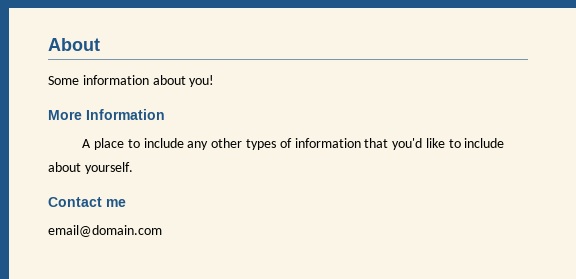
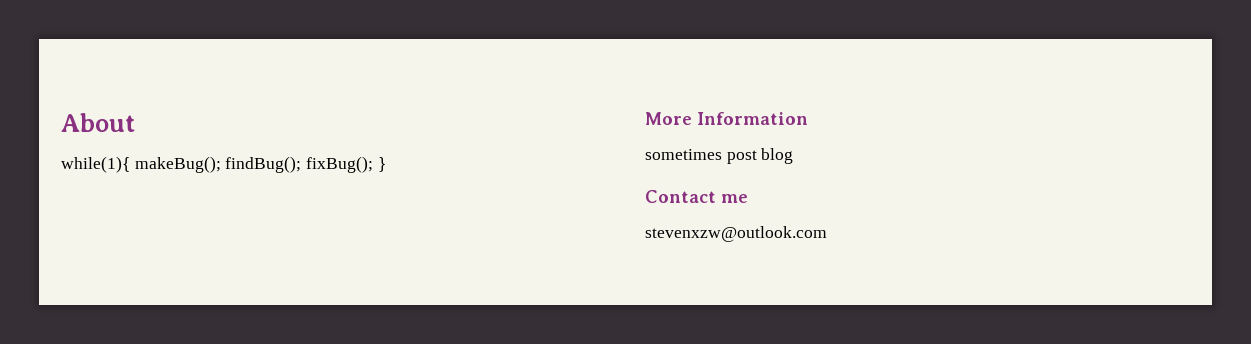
[48,75,215,87] [48,109,165,120] [82,138,505,150] [48,162,133,174] Some information about you! // More Information // A place to include any other types of information that you'd like to include about yourself. -> [61,156,386,173] [645,112,808,125] [645,148,794,164] while(1){ makeBug(); findBug(); fixBug(); } // More Information // sometimes post blog
[48,225,162,237] email@domain.com -> [645,226,827,242] stevenxzw@outlook.com

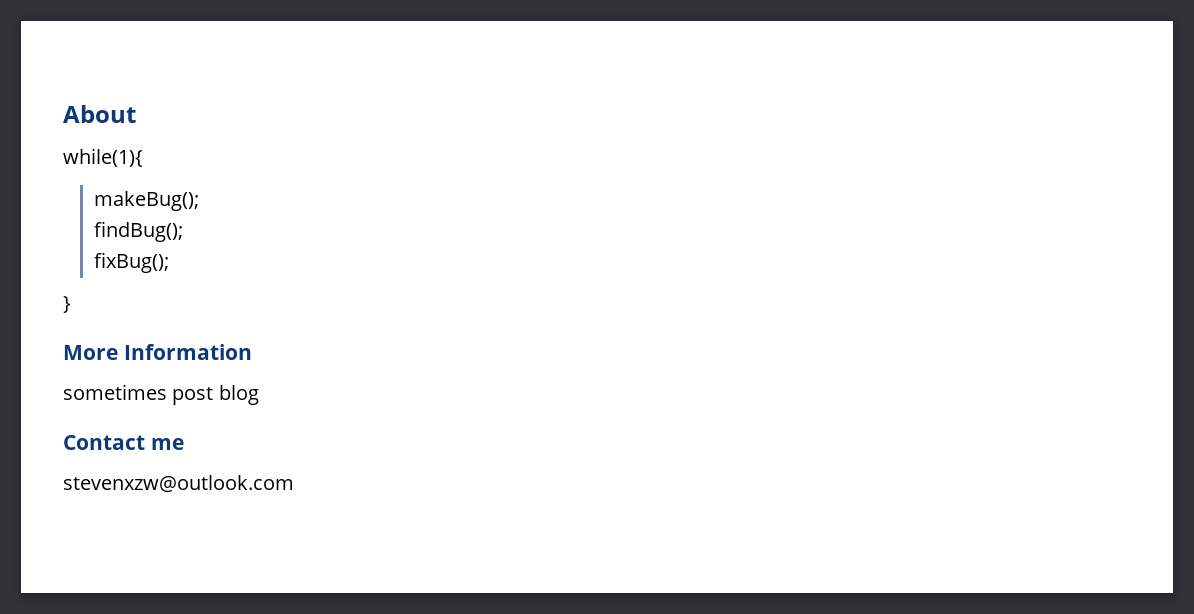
(130, 164) none -> (143, 157) //
(221, 164) none -> (199, 201) //
(302, 164) none -> (183, 231) //
(374, 164) none -> (169, 262) //

